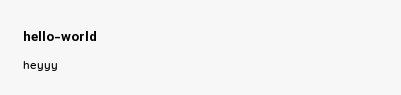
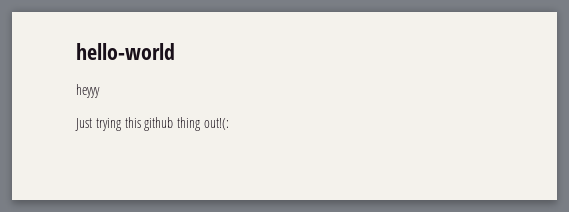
(58, 66) none -> [75,117,229,131] // Just trying this github thing out!(:

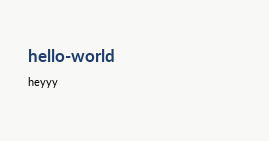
[75,117,229,131] // Just trying this github thing out!(: -> (58, 82) none

